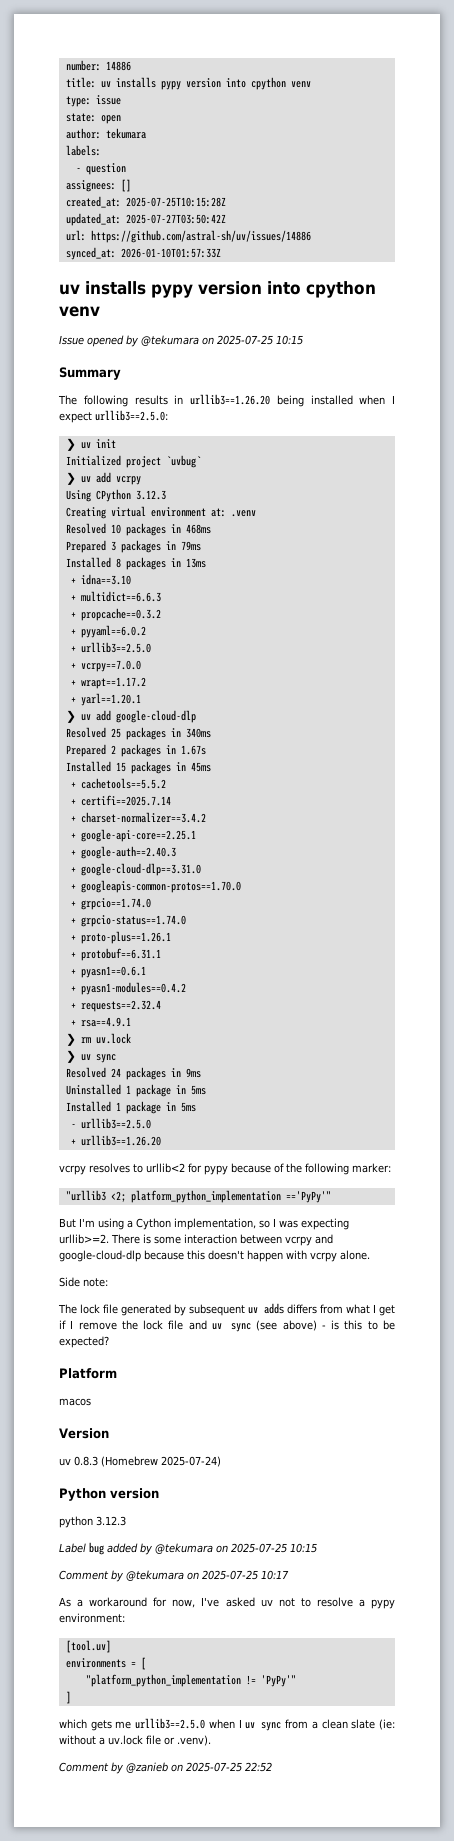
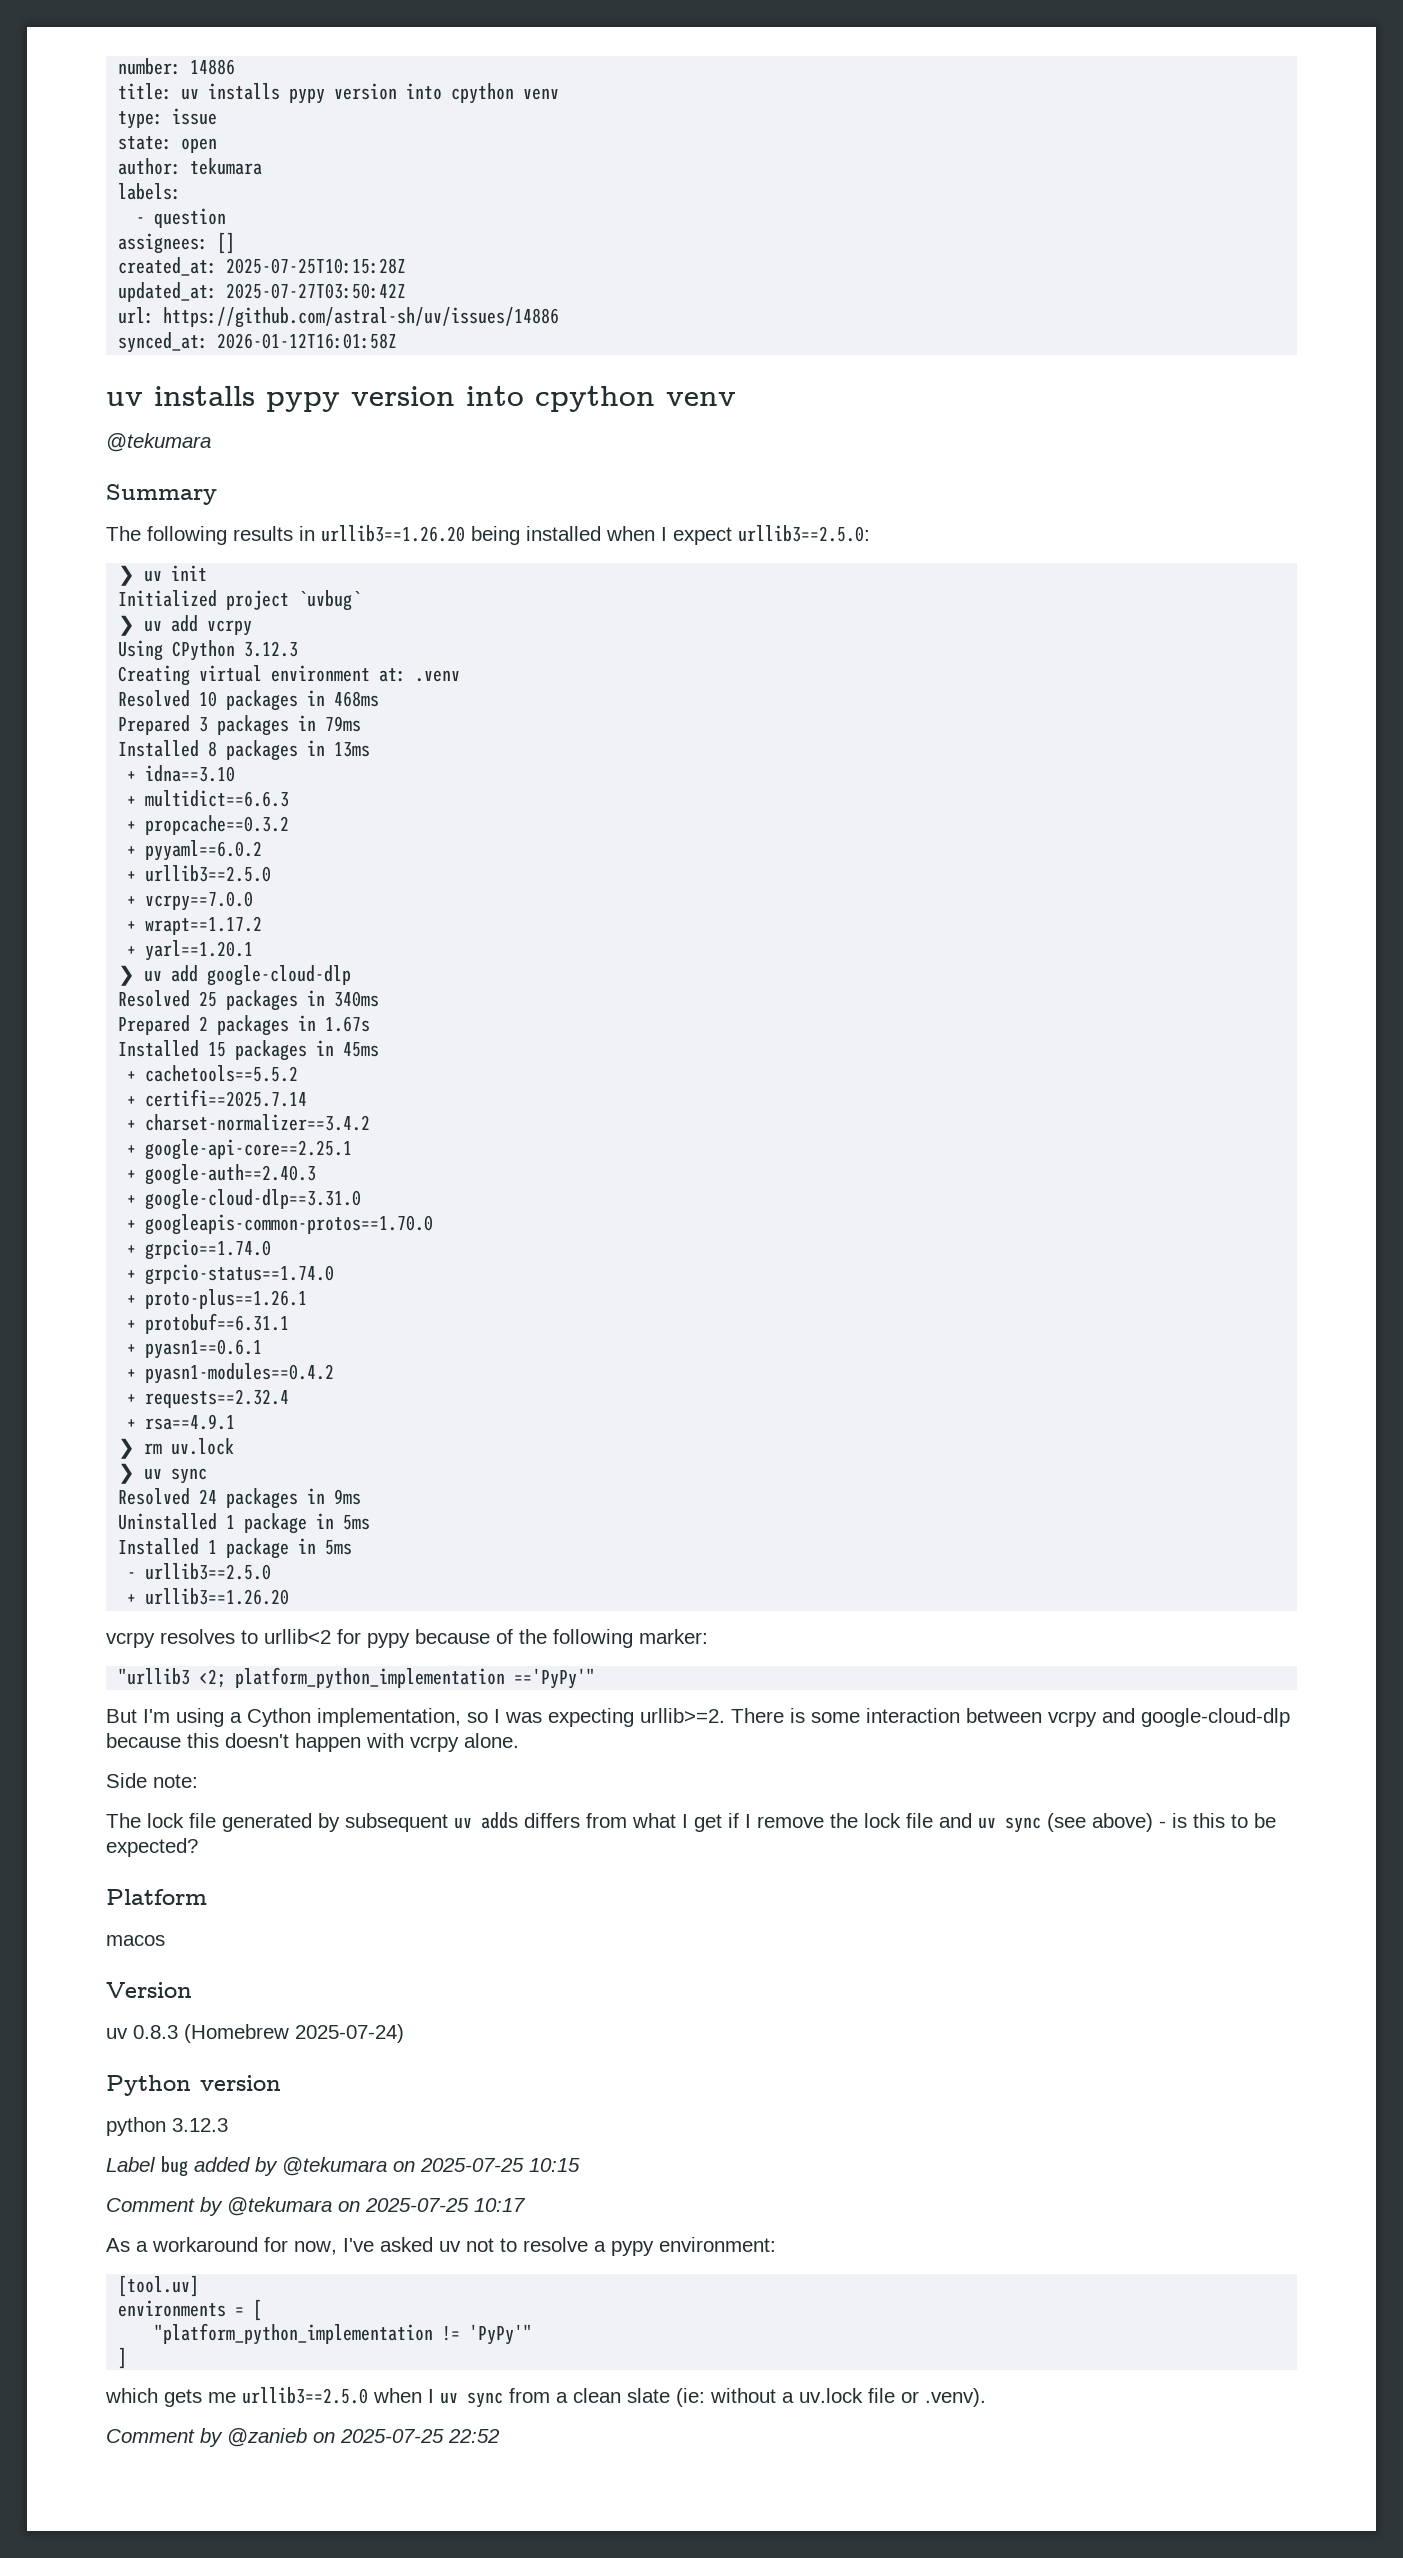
[120,248,221,258] [59,281,376,298] [59,306,100,317] [59,335,303,347] 2026-01-10T01:57:33Z // uv installs pypy version into cpython venv // Issue opened by @tekumara on 2025-07-25 10:15 -> [217,333,398,349] [106,386,736,412] [106,433,211,452] 2026-01-12T16:01:58Z // uv installs pypy version into cpython venv // @tekumara

